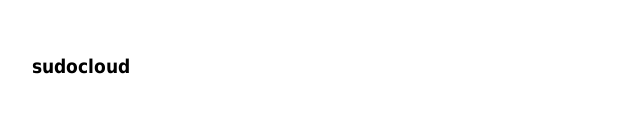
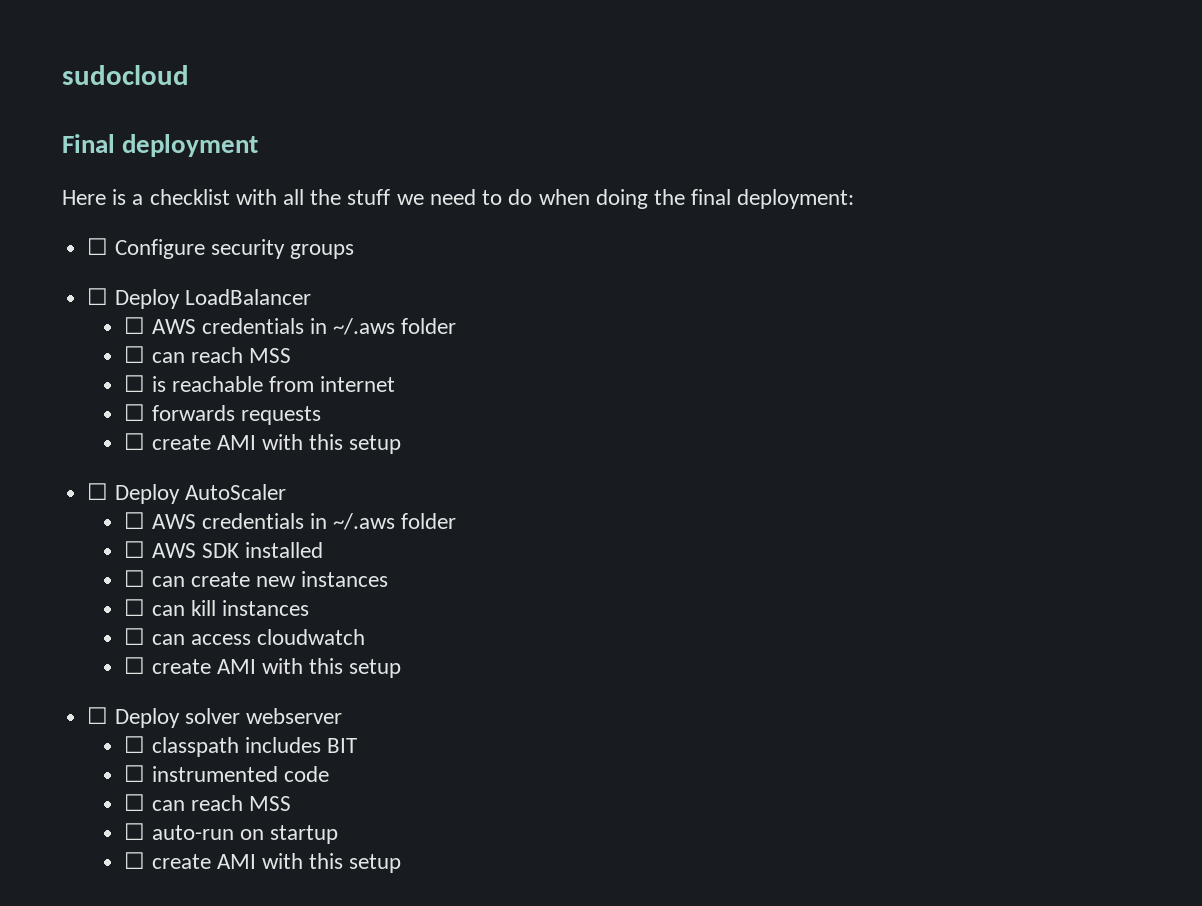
(130, 66) none -> [62,134,259,157] [62,189,855,209] [87,238,354,259] [87,288,311,309] [124,317,457,335] [124,346,292,363] [124,375,396,392] [124,404,321,425] [124,433,402,454] [87,483,286,504] [124,512,457,530] [124,541,324,558] [124,570,389,587] [124,599,310,616] [124,628,366,645] [124,657,402,678] [87,707,342,728] [124,736,358,757] [124,765,329,782] [124,794,292,811] [124,823,339,844] [124,852,402,873] // Final deployment // Here is a checklist with all the stuff we need to do when doing the final deployment: // ☐ Configure security groups // ☐ Deploy LoadBalancer // ☐ AWS credentials in ~/.aws folder // ☐ can reach MSS // ☐ is reachable from internet // ☐ forwards requests // ☐ create AMI with this setup // ☐ Deploy AutoScaler // ☐ AWS credentials in ~/.aws folder // ☐ AWS SDK installed // ☐ can create new instances // ☐ can kill instances // ☐ can access cloudwatch // ☐ create AMI with this setup // ☐ Deploy solver webserver // ☐ classpath includes BIT // ☐ instrumented code // ☐ can reach MSS // ☐ auto-run on startup // ☐ create AMI with this setup

